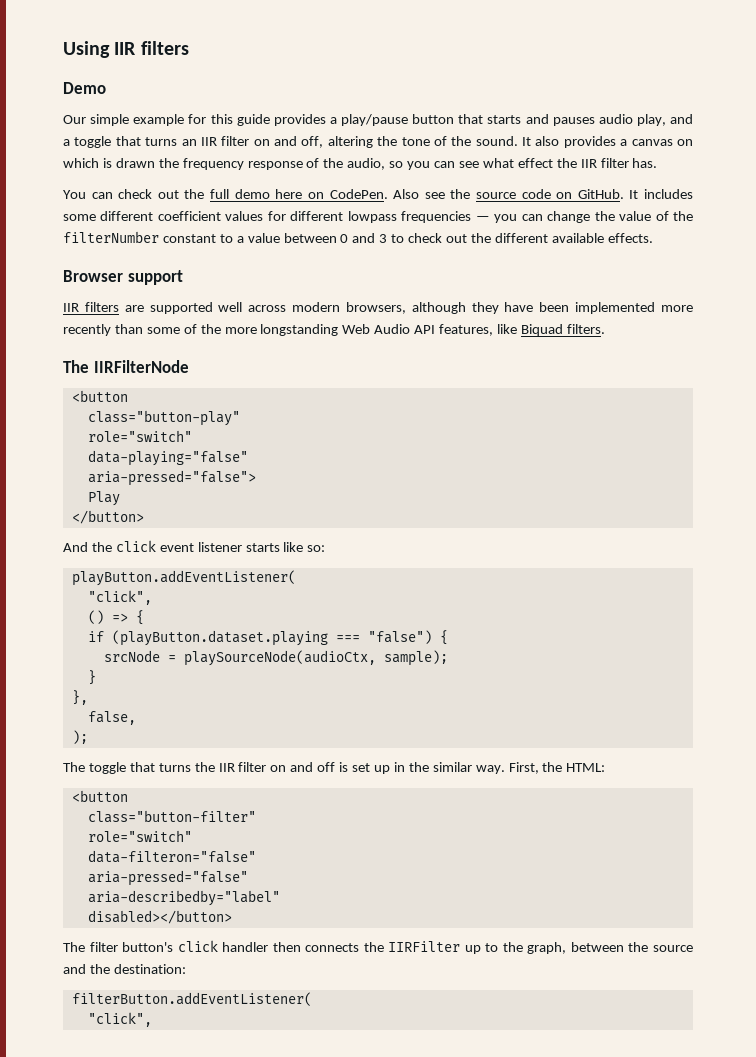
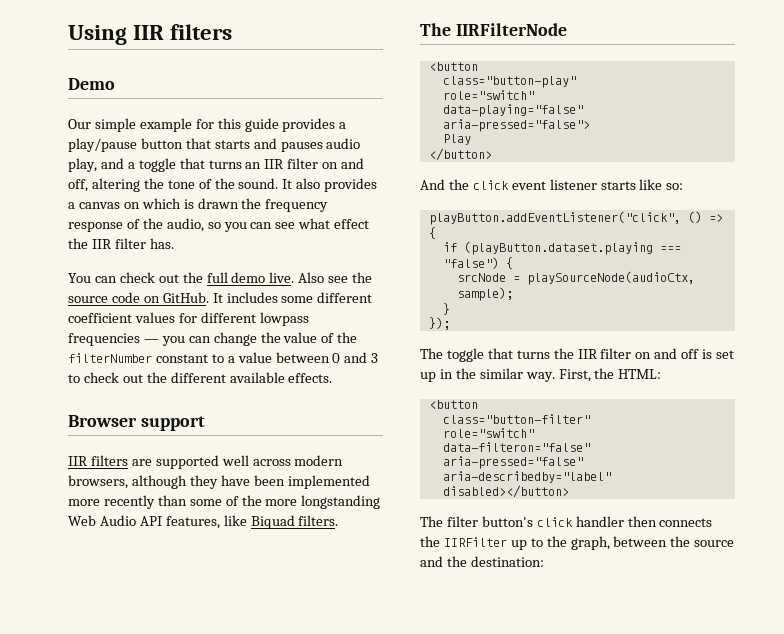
[275,189,388,199] here on CodePen. -> [269,272,295,283] live.
[71,570,296,586] [87,590,152,605] playButton.addEventListener( // "click", // -> [428,211,681,225] playButton.addEventListener("click",
[71,690,88,705] [87,711,136,725] [71,730,88,744] }, // false, // ); -> [428,317,450,330] });
[71,992,312,1006] [87,1012,152,1027] // filterButton.addEventListener( // "click", -> (544, 561) none

